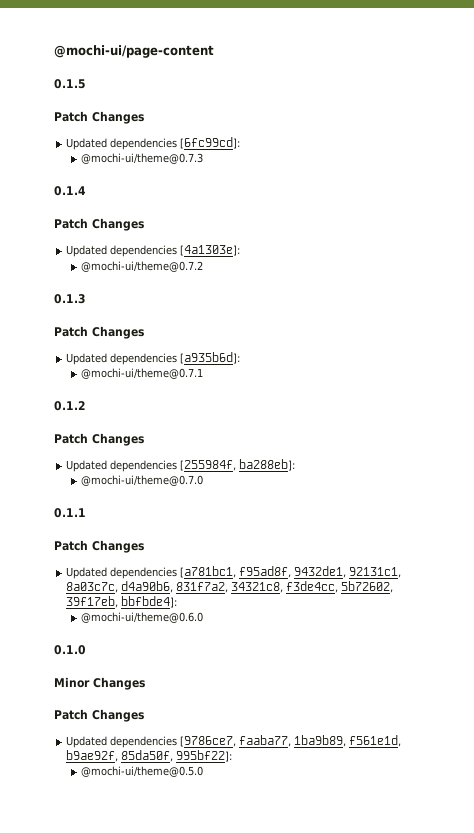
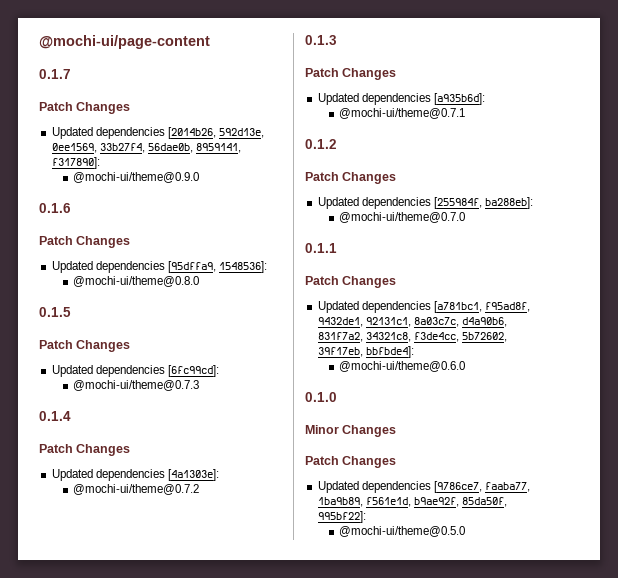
(214, 51) none -> [39,69,71,79] [39,102,131,114] [51,127,264,139] [51,143,241,153] [51,157,100,169] [73,172,200,183] [39,203,71,213] [39,236,131,248] [51,261,267,273] [73,276,200,287] // 0.1.7 // Patch Changes // Updated dependencies [2014b26, 592d13e, 0ee1569, 33b27f4, 56dae0b, 8959141, f317890]: // @mochi-ui/theme@0.9.0 // 0.1.6 // Patch Changes // Updated dependencies [95dffa9, 1548536]: // @mochi-ui/theme@0.8.0

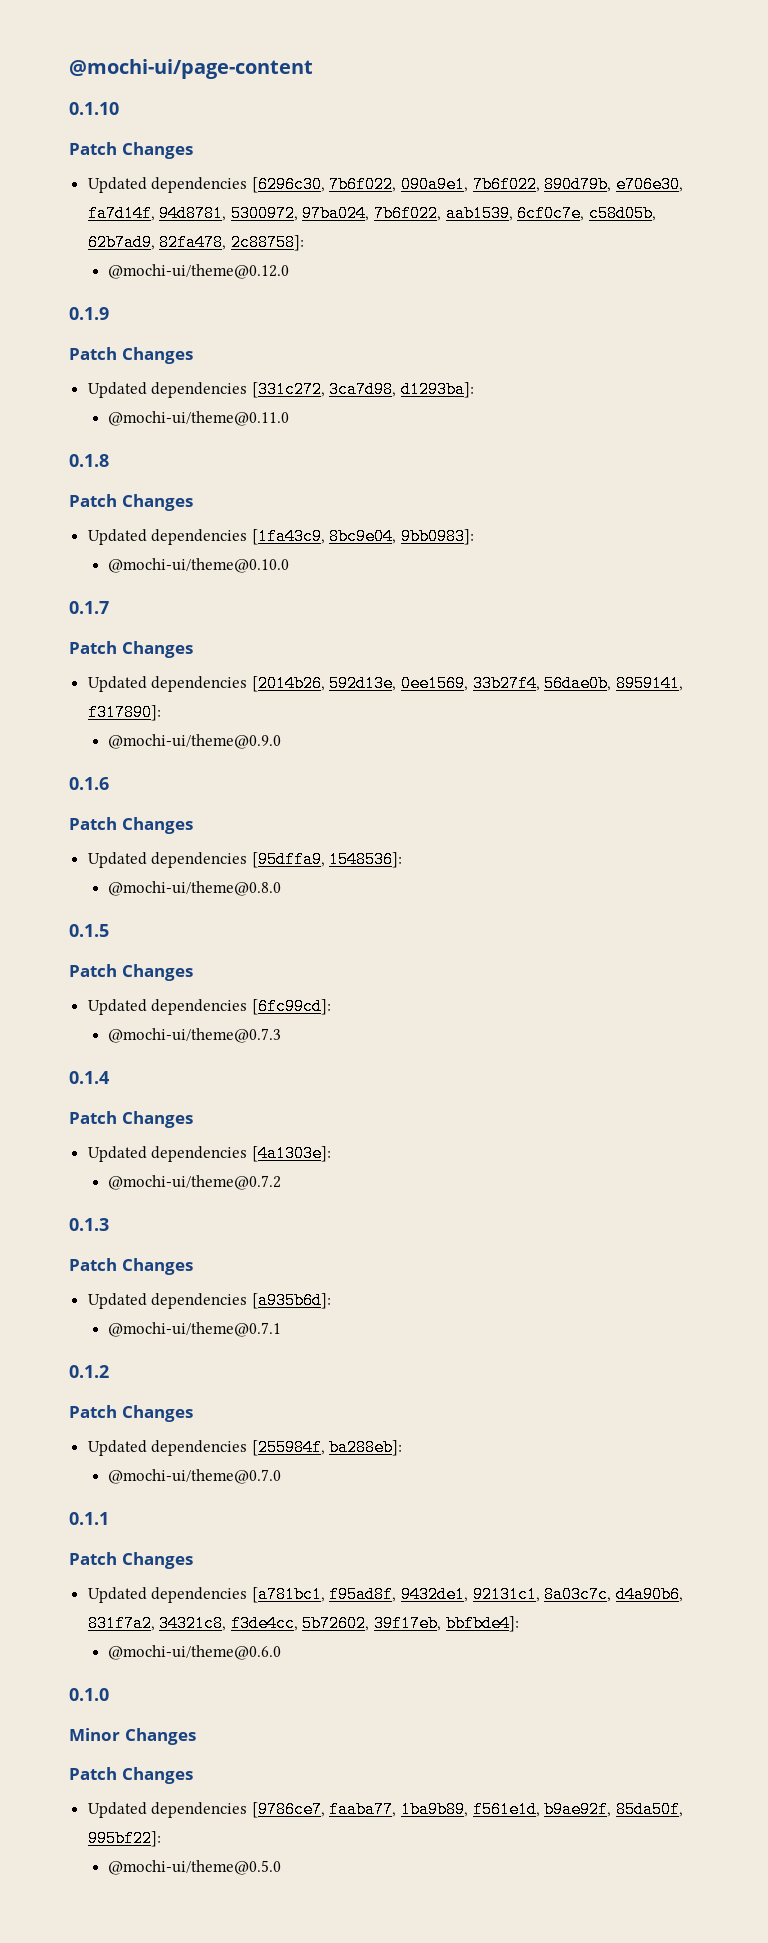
(210, 42) none -> [69,102,119,115] [69,142,193,159] [87,176,683,193] [87,205,656,222] [87,234,304,251] [107,264,289,279] [69,307,109,320] [69,347,193,364] [87,381,475,398] [107,411,289,426] [69,454,109,467] [69,494,193,511] [87,528,475,545] [107,558,289,573] // 0.1.10 // Patch Changes // Updated dependencies [6296c30, 7b6f022, 090a9e1, 7b6f022, 890d79b, e706e30, fa7d14f, 94d8781, 5300972, 97ba024, 7b6f022, aab1539, 6cf0c7e, c58d05b, 62b7ad9, 82fa478, 2c88758]: // @mochi-ui/theme@0.12.0 // 0.1.9 // Patch Changes // Updated dependencies [331c272, 3ca7d98, d1293ba]: // @mochi-ui/theme@0.11.0 // 0.1.8 // Patch Changes // Updated dependencies [1fa43c9, 8bc9e04, 9bb0983]: // @mochi-ui/theme@0.10.0

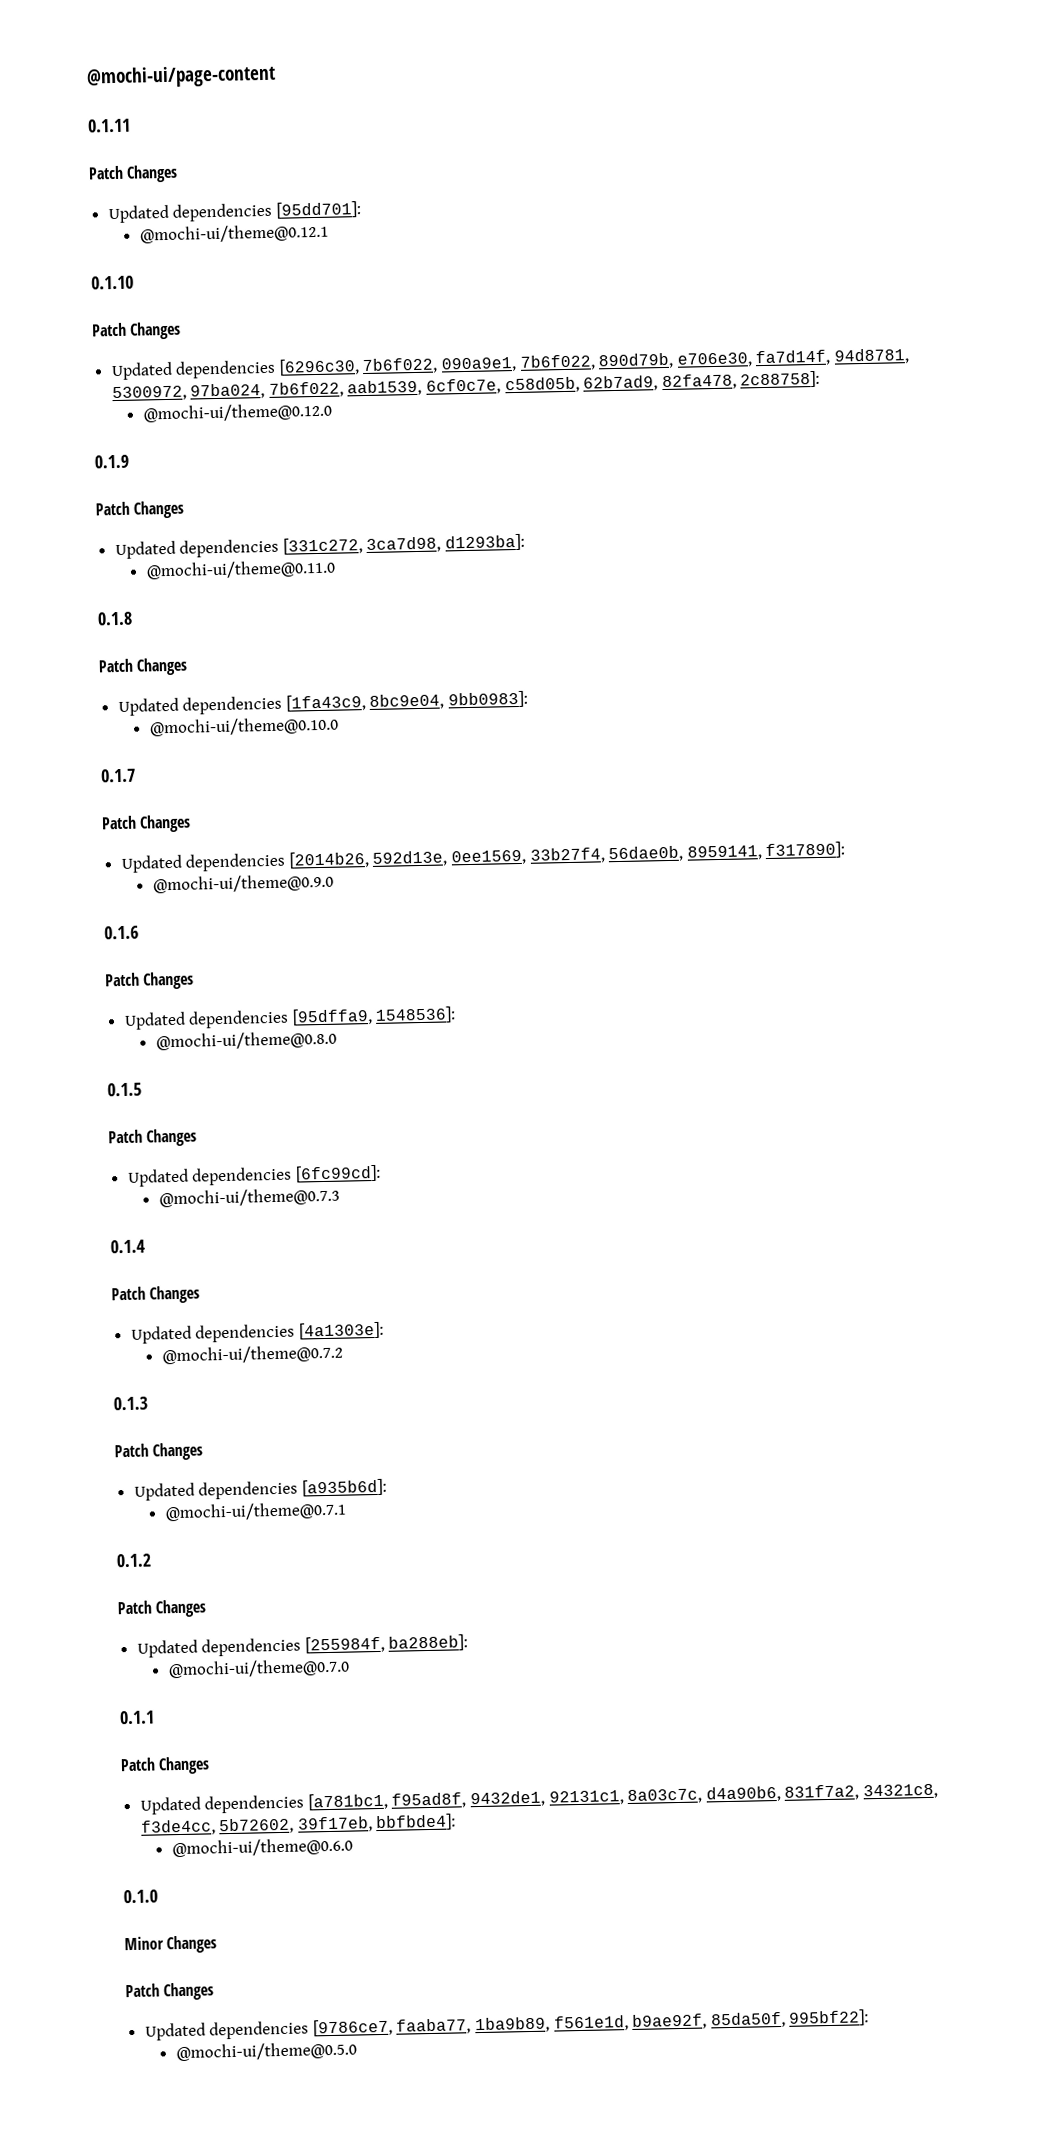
(313, 69) none -> [87,118,131,133] [88,164,179,183] [107,201,361,224] [139,223,329,244] // 0.1.11 // Patch Changes // Updated dependencies [95dd701]: // @mochi-ui/theme@0.12.1

